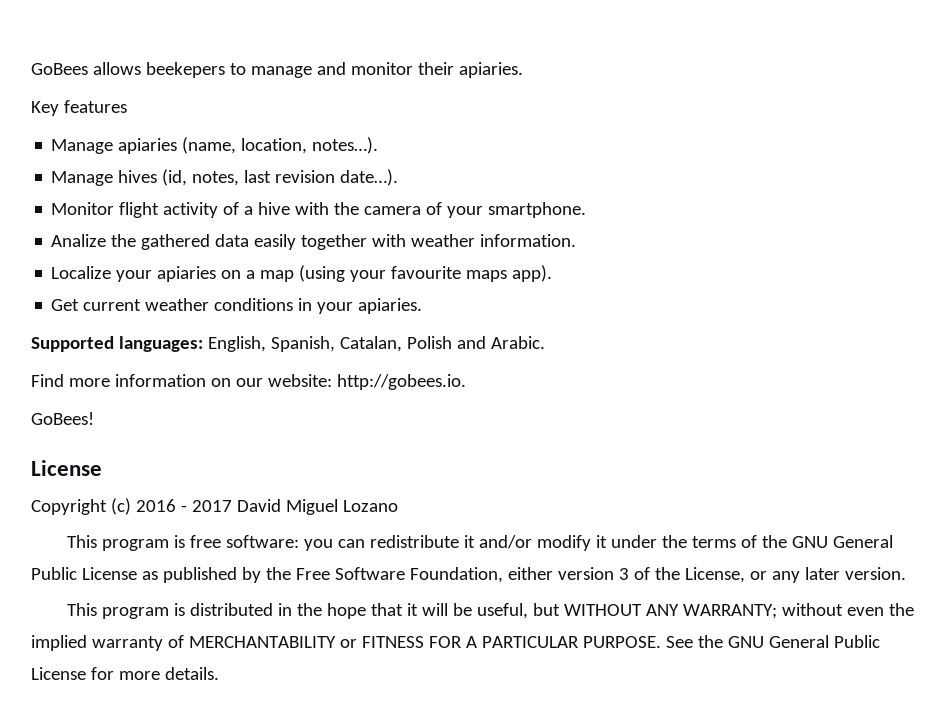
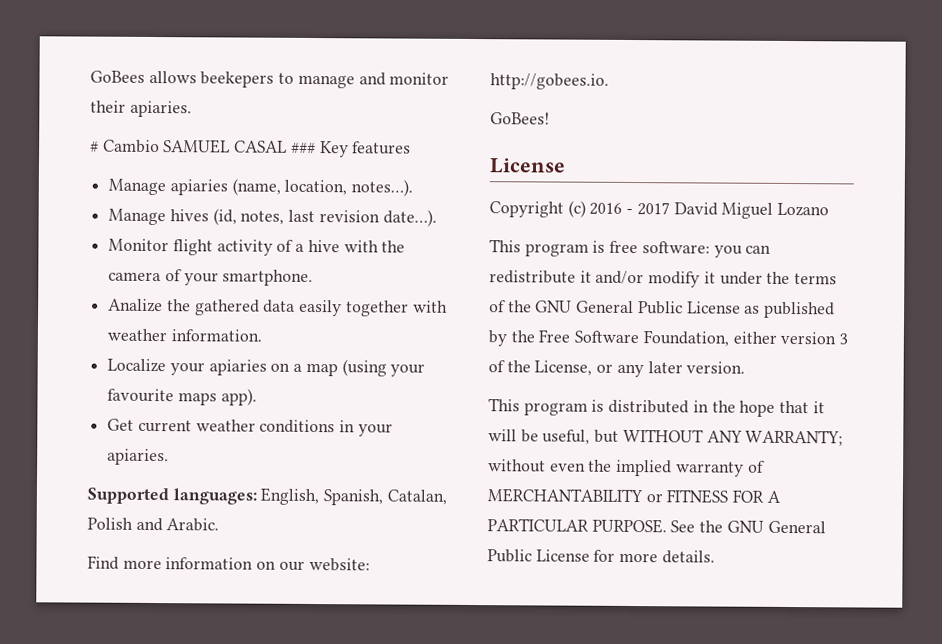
(523, 70) none -> [90,139,316,155] # Cambio SAMUEL CASAL ###

